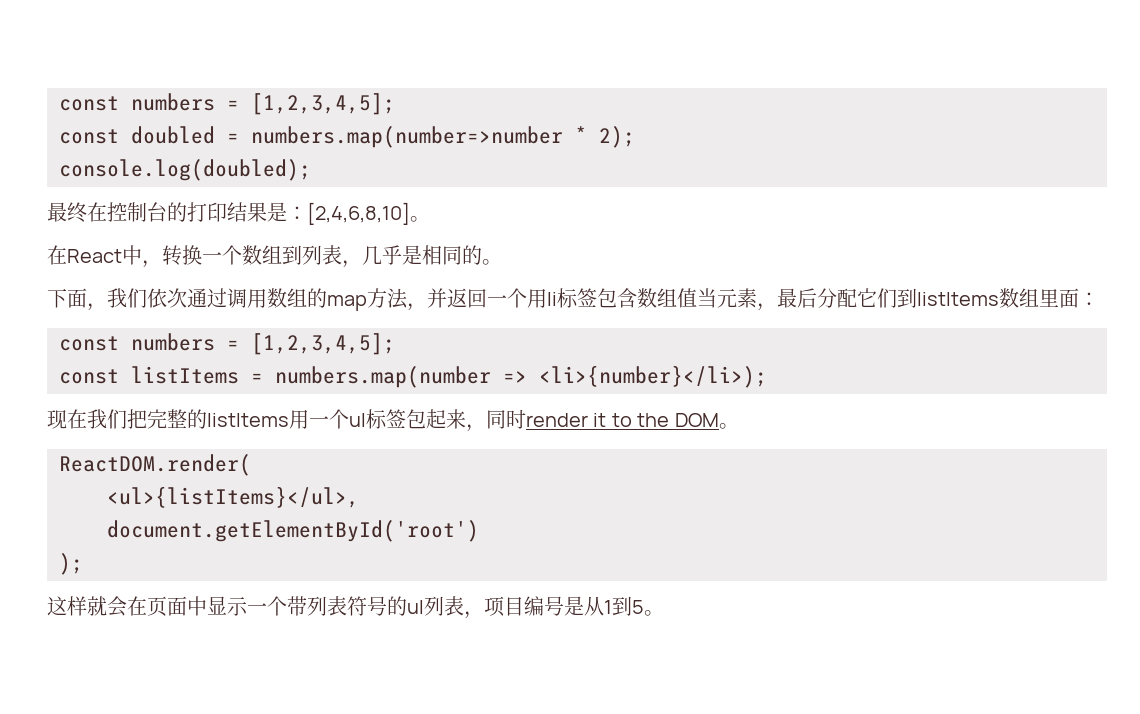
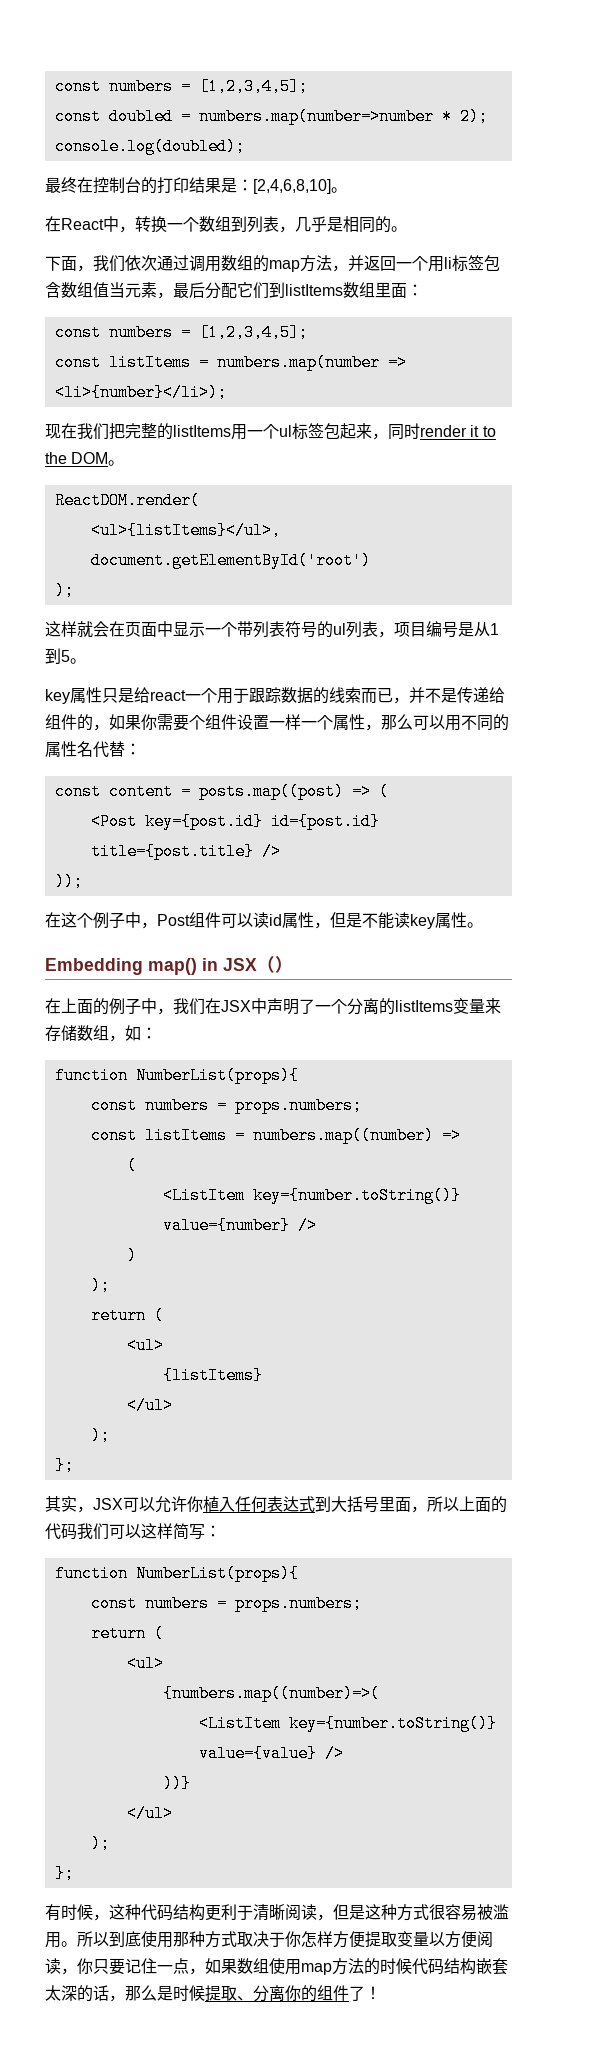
(664, 613) none -> [45,687,505,704] [45,714,509,731] [45,741,141,758] [54,783,389,800] [90,813,380,830] [90,843,281,860] [54,873,83,890] [45,912,483,929] [45,956,293,975] [45,998,501,1015] [45,1025,157,1042] [54,1067,299,1084] [90,1097,362,1114] [90,1127,461,1144] [126,1157,137,1174] [162,1187,461,1204] [162,1217,317,1234] [126,1247,137,1264] [90,1277,110,1294] [90,1307,164,1324] [126,1337,164,1354] [162,1367,263,1384] [126,1397,173,1414] [90,1427,110,1444] [54,1457,74,1474] [45,1496,507,1513] [45,1523,221,1540] [54,1565,299,1582] [90,1595,362,1612] [90,1625,164,1642] [126,1655,164,1672] [162,1685,380,1702] [198,1715,497,1732] [198,1745,344,1762] [162,1775,191,1792] [126,1805,173,1822] [90,1835,110,1852] [54,1865,74,1882] [45,1904,509,1921] [45,1931,493,1948] [45,1958,508,1975] [45,1985,381,2002] // key属性只是给react一个用于跟踪数据的线索而已，并不是传递给组件的，如果你需要个组件设置一样一个属性，那么可以用不同的属性名代替： // const content = posts.map((post) => ( // <Post key={post.id} id={post.id} title={post.title} /> // )); // 在这个例子中，Post组件可以读id属性，但是不能读key属性。 // Embedding map() in JSX（） // 在上面的例子中，我们在JSX中声明了一个分离的listItems变量来存储数组，如： // function NumberList(props){ // const numbers = props.numbers; // const listItems = numbers.map((number) => // ( // <ListItem key={number.toString()} value={number} /> // ) // ); // return ( // <ul> // {listItems} // </ul> // ); // }; // 其实，JSX可以允许你植入任何表达式到大括号里面，所以上面的代码我们可以这样简写： // function NumberList(props){ // const numbers = props.numbers; // return ( // <ul> // {numbers.map((number)=>( // <ListItem key={number.toString()} value={value} /> // ))} // </ul> // ); // }; // 有时候，这种代码结构更利于清晰阅读，但是这种方式很容易被滥用。所以到底使用那种方式取决于你怎样方便提取变量以方便阅读，你只要记住一点，如果数组使用map方法的时候代码结构嵌套太深的话，那么是时候提取、分离你的组件了！

